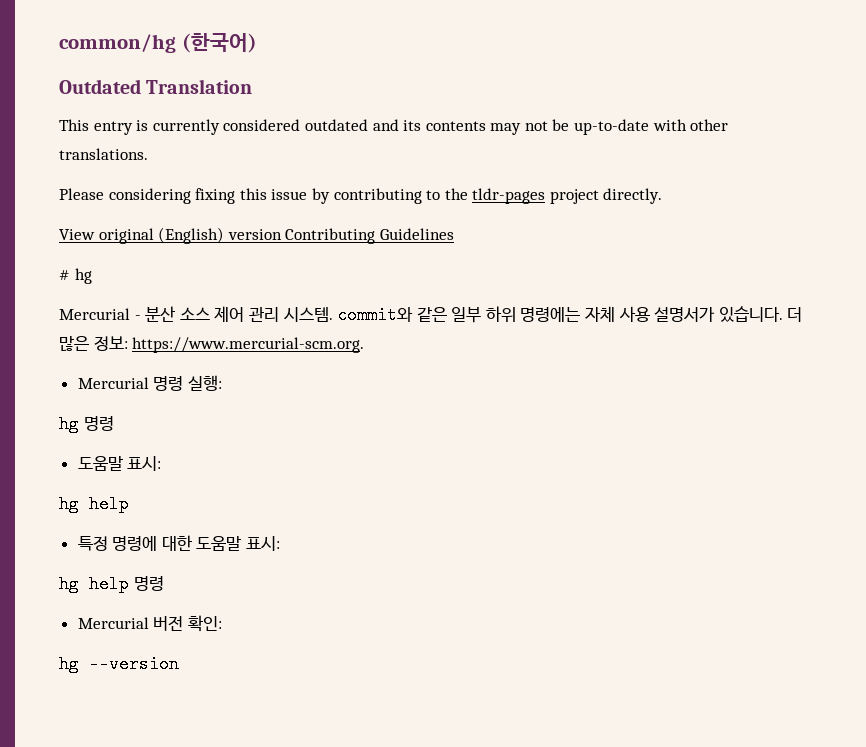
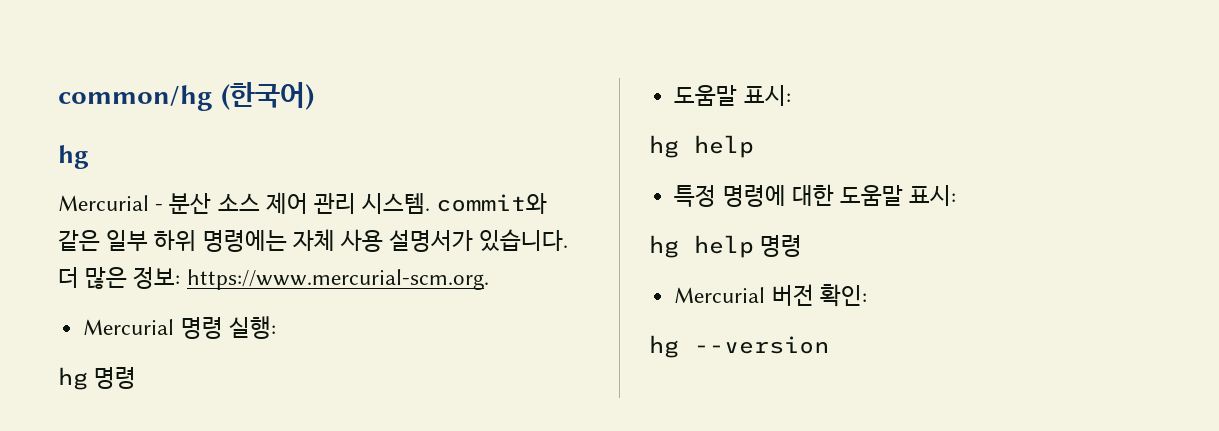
[59,79,253,94] [59,119,729,135] [59,148,148,160] [59,188,663,204] [59,227,454,244] [59,270,70,280] Outdated Translation // This entry is currently considered outdated and its contents may not be up-to-date with other translations. // Please considering fixing this issue by contributing to the tldr-pages project directly. // View original (English) version Contributing Guidelines // # -> (314, 96) none

